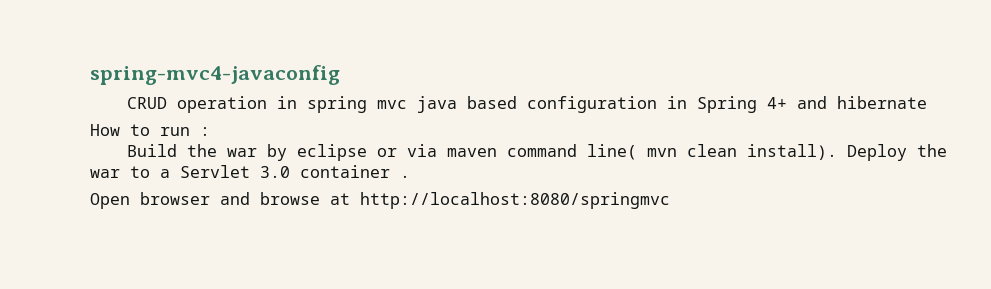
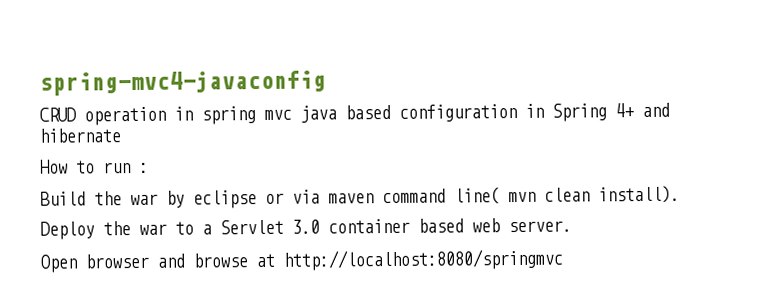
(838, 152) none -> (680, 194) //
[400,175,410,178] . -> [418,218,572,233] based web server.

